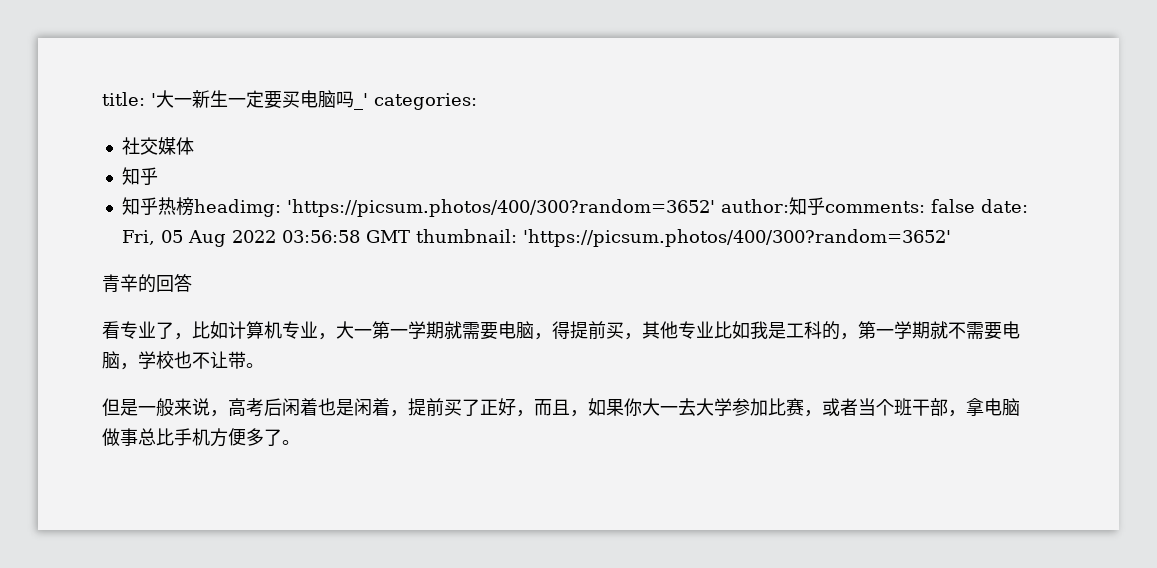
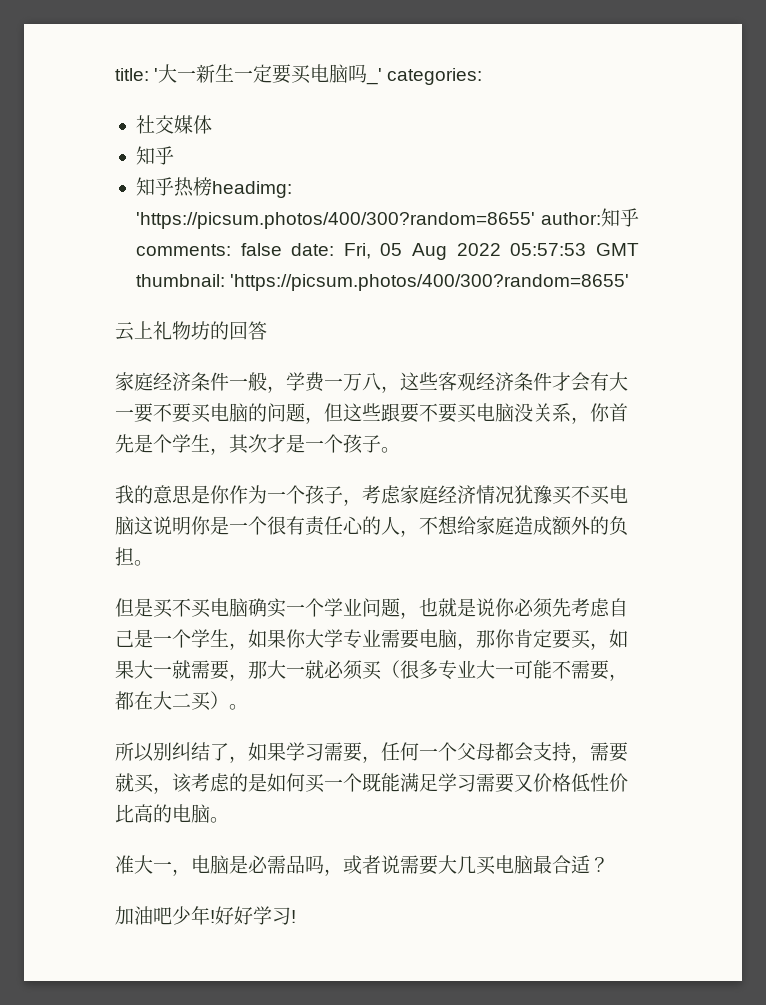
[286,199,715,217] 'https://picsum.photos/400/300?random=3652' -> [135,212,535,229] 'https://picsum.photos/400/300?random=8655'
[281,230,360,243] 03:56:58 -> [510,243,587,256] 05:57:53
[522,229,951,247] [102,274,192,293] [102,321,1020,340] [102,351,264,370] [102,398,1020,417] [102,428,300,447] 'https://picsum.photos/400/300?random=3652' // 青辛的回答 // 看专业了，比如计算机专业，大一第一学期就需要电脑，得提前买，其他专业比如我是工科的，第一学期就不需要电脑，学校也不让带。 // 但是一般来说，高考后闲着也是闲着，提前买了正好，而且，如果你大一去大学参加比赛，或者当个班干部，拿电脑做事总比手机方便多了。 -> [230,274,630,291] [115,321,267,341] [115,372,628,393] [115,403,628,424] [115,434,400,455] [115,485,628,506] [115,515,628,537] [115,547,153,566] [115,598,628,619] [115,629,628,650] [115,660,628,681] [115,691,248,711] [115,742,628,763] [115,773,628,794] [115,804,229,823] [115,855,609,876] [115,906,296,925] 'https://picsum.photos/400/300?random=8655' // 云上礼物坊的回答 // 家庭经济条件一般，学费一万八，这些客观经济条件才会有大一要不要买电脑的问题，但这些跟要不要买电脑没关系，你首先是个学生，其次才是一个孩子。 // 我的意思是你作为一个孩子，考虑家庭经济情况犹豫买不买电脑这说明你是一个很有责任心的人，不想给家庭造成额外的负担。 // 但是买不买电脑确实一个学业问题，也就是说你必须先考虑自己是一个学生，如果你大学专业需要电脑，那你肯定要买，如果大一就需要，那大一就必须买（很多专业大一可能不需要，都在大二买）。 // 所以别纠结了，如果学习需要，任何一个父母都会支持，需要就买，该考虑的是如何买一个既能满足学习需要又价格低性价比高的电脑。 // 准大一，电脑是必需品吗，或者说需要大几买电脑最合适？ // 加油吧少年!好好学习!

